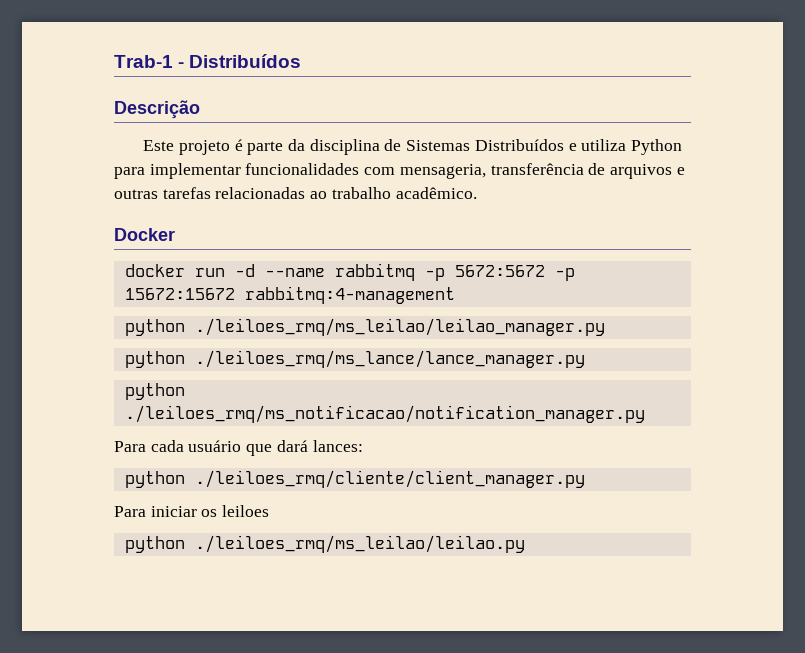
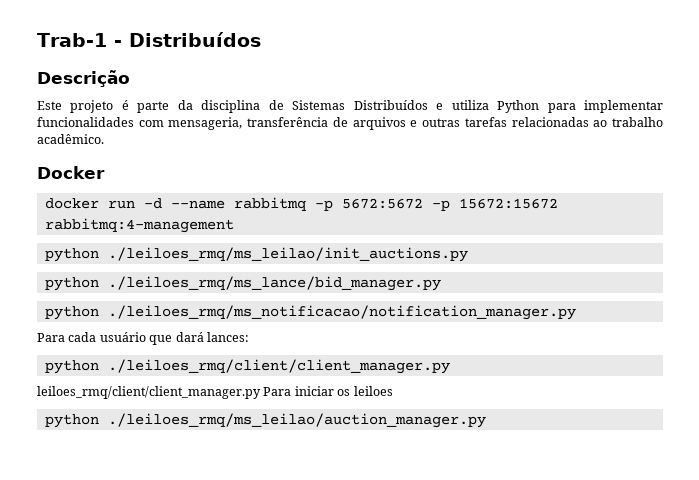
[194,318,605,336] [124,350,585,368] ./leiloes_rmq/ms_leilao/leilao_manager.py // python ./leiloes_rmq/ms_lance/lance_manager.py -> [107,247,468,262] [44,276,441,291] ./leiloes_rmq/ms_leilao/init_auctions.py // python ./leiloes_rmq/ms_lance/bid_manager.py
[194,470,585,488] ./leiloes_rmq/cliente/client_manager.py // -> [107,359,450,374] [37,386,261,399] ./leiloes_rmq/client/client_manager.py // leiloes_rmq/client/client_manager.py
[194,535,525,553] ./leiloes_rmq/ms_leilao/leilao.py -> [107,413,486,428] ./leiloes_rmq/ms_leilao/auction_manager.py

